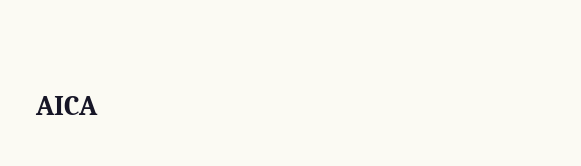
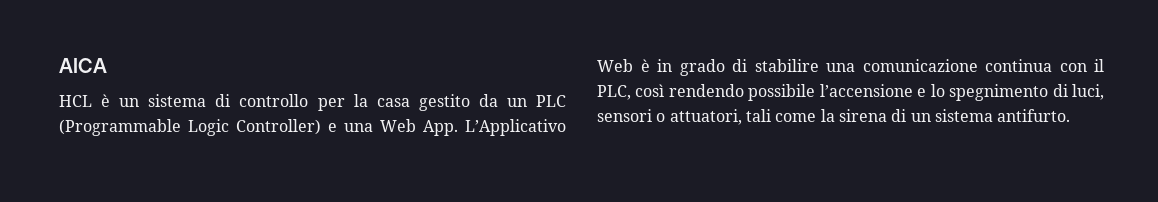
(98, 105) none -> [59,94,566,111] [59,119,566,136] [597,59,1104,76] [597,84,1104,101] [597,109,1071,125] // HCL è un sistema di controllo per la casa gestito da un PLC (Programmable Logic Controller) e una Web App. L’Applicativo Web è in grado di stabilire una comunicazione continua con il PLC, così rendendo possibile l’accensione e lo spegnimento di luci, sensori o attuatori, tali come la sirena di un sistema antifurto.

